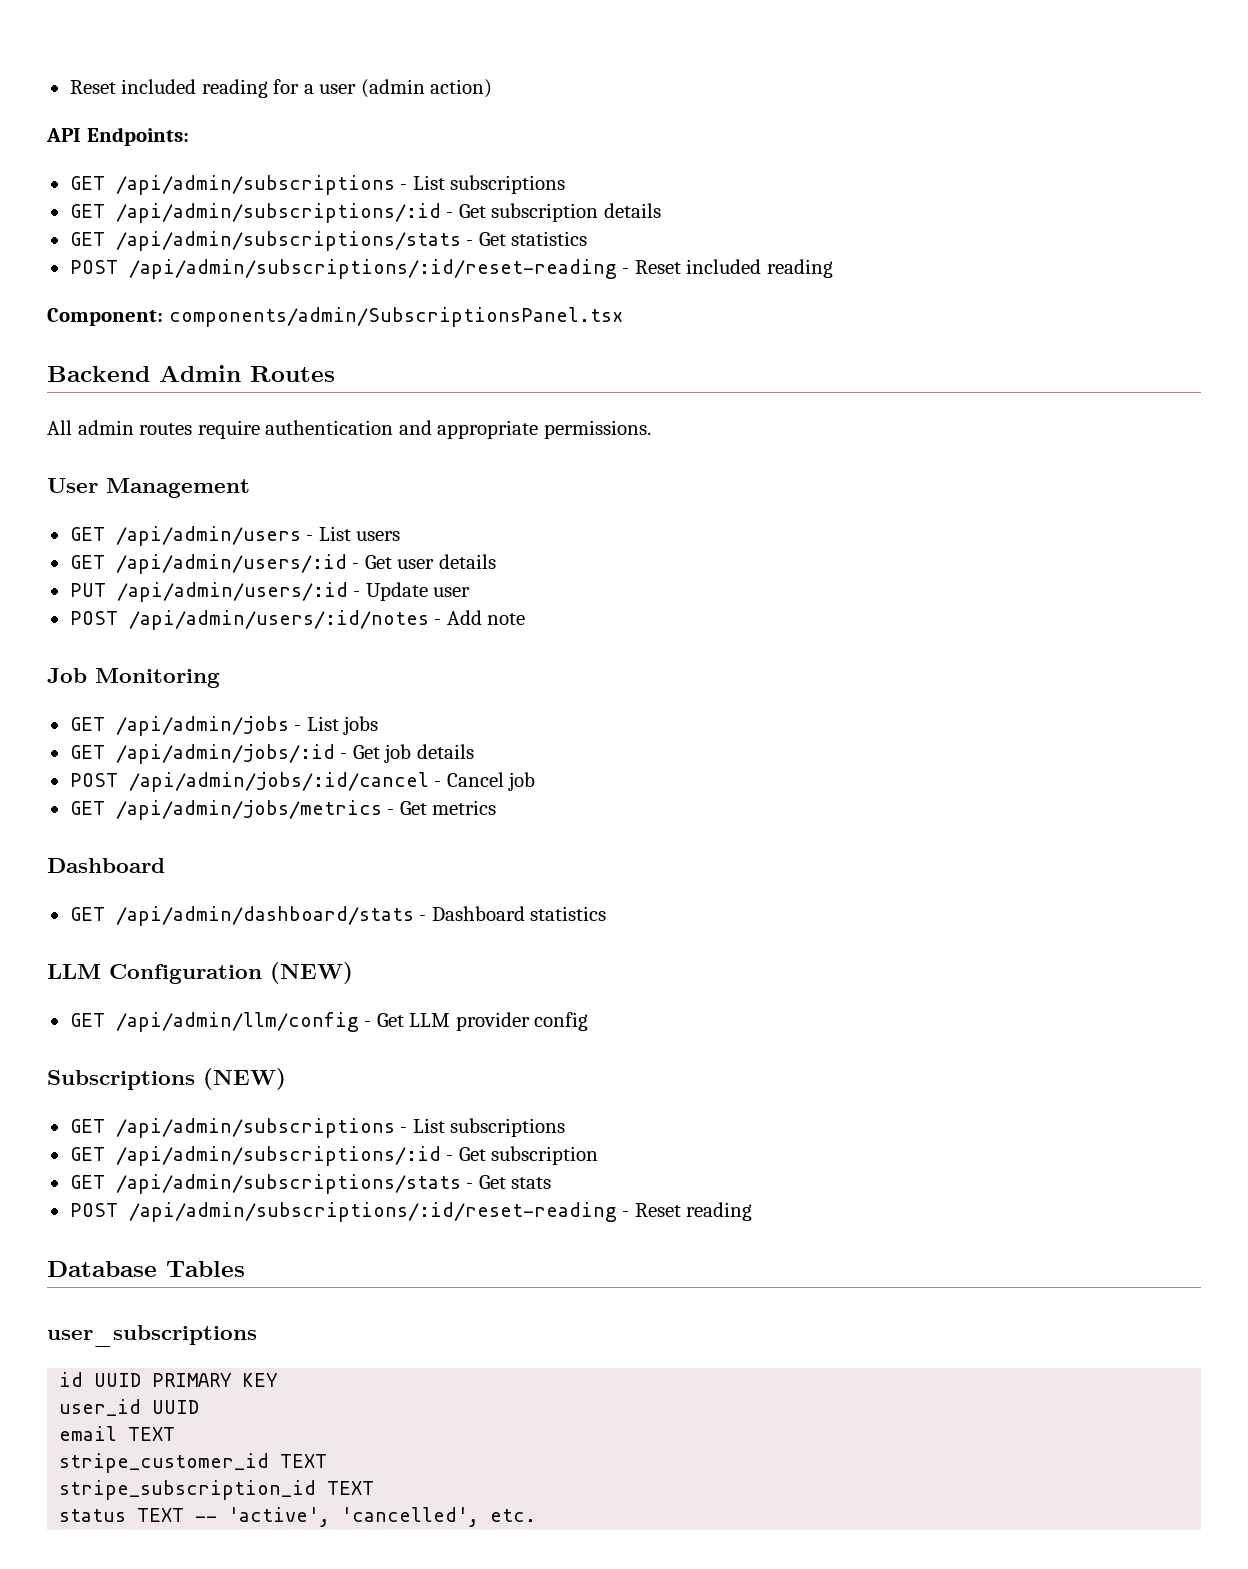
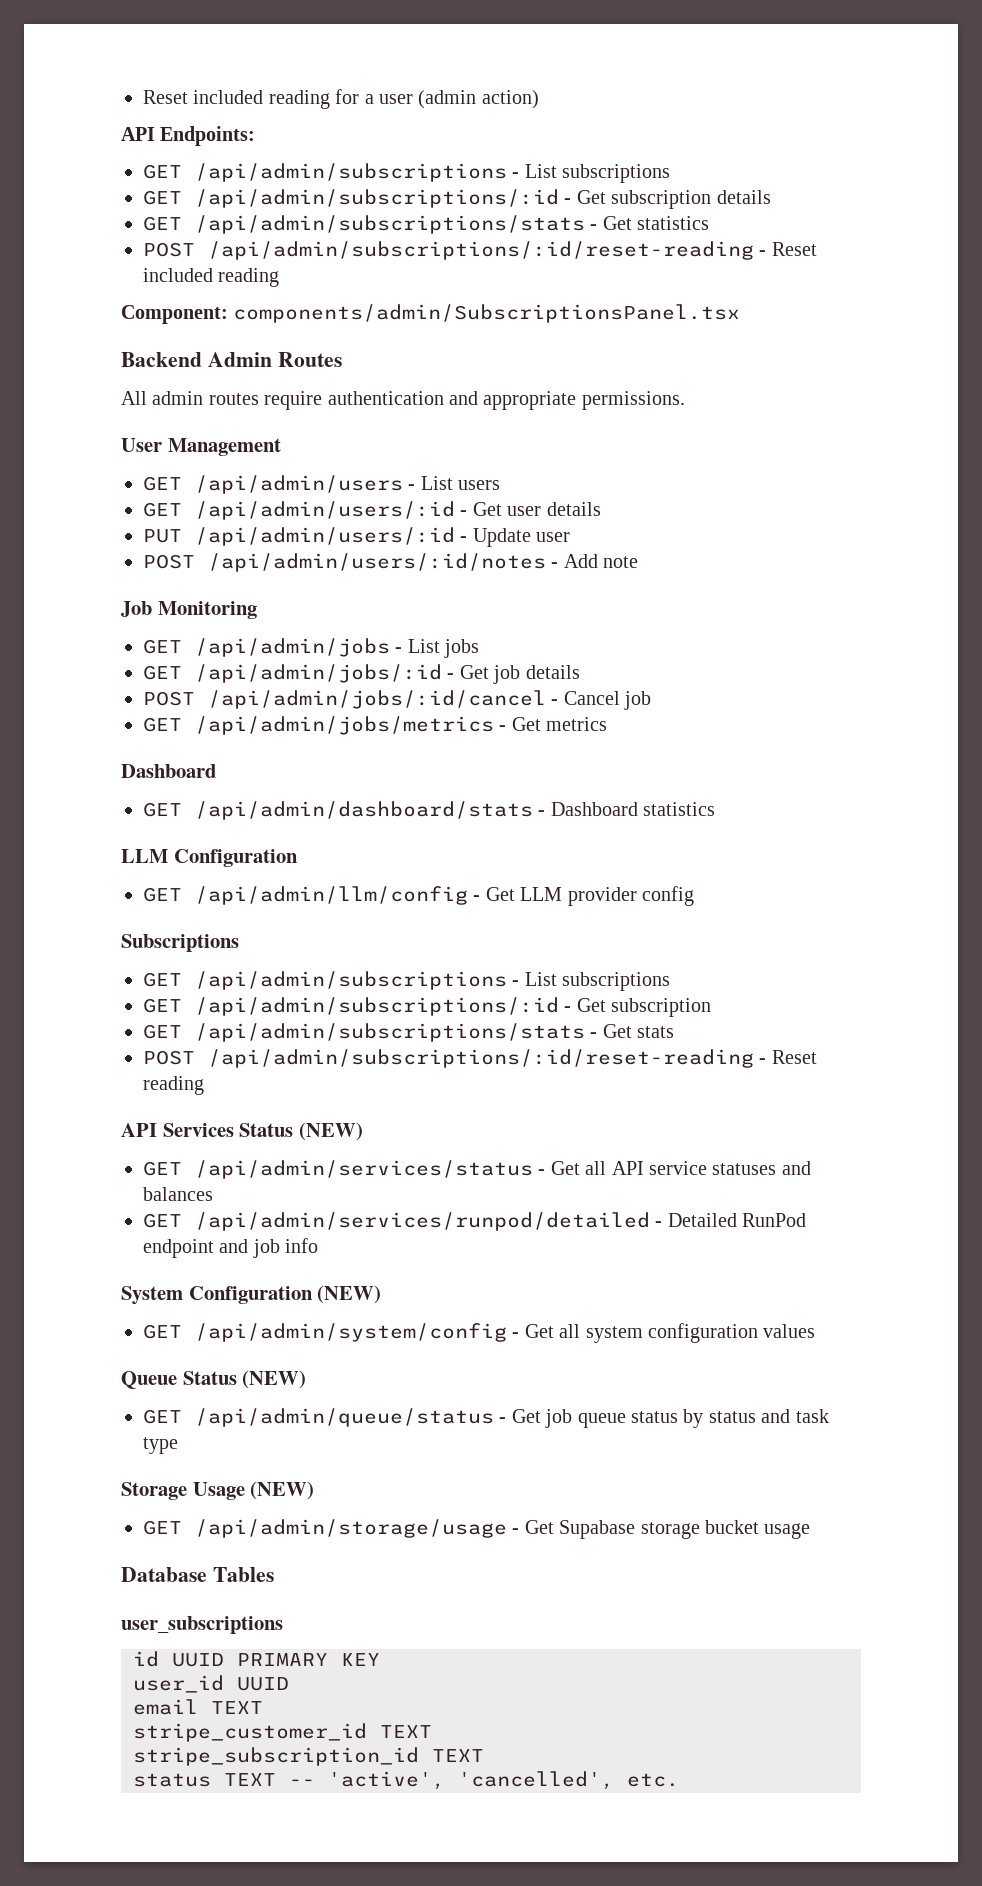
[270,962,353,984] (NEW) -> (298, 858) none
[203,1068,286,1090] (NEW) -> (239, 943) none
(753, 1211) none -> [121,1122,363,1141] [143,1160,811,1179] [143,1187,213,1201] [143,1212,807,1231] [143,1238,319,1258] [121,1285,382,1305] [143,1323,816,1343] [121,1370,307,1389] [143,1408,829,1428] [143,1437,178,1454] [121,1481,315,1500] [143,1519,811,1539] // API Services Status (NEW) // GET /api/admin/services/status - Get all API service statuses and balances // GET /api/admin/services/runpod/detailed - Detailed RunPod endpoint and job info // System Configuration (NEW) // GET /api/admin/system/config - Get all system configuration values // Queue Status (NEW) // GET /api/admin/queue/status - Get job queue status by status and task type // Storage Usage (NEW) // GET /api/admin/storage/usage - Get Supabase storage bucket usage

